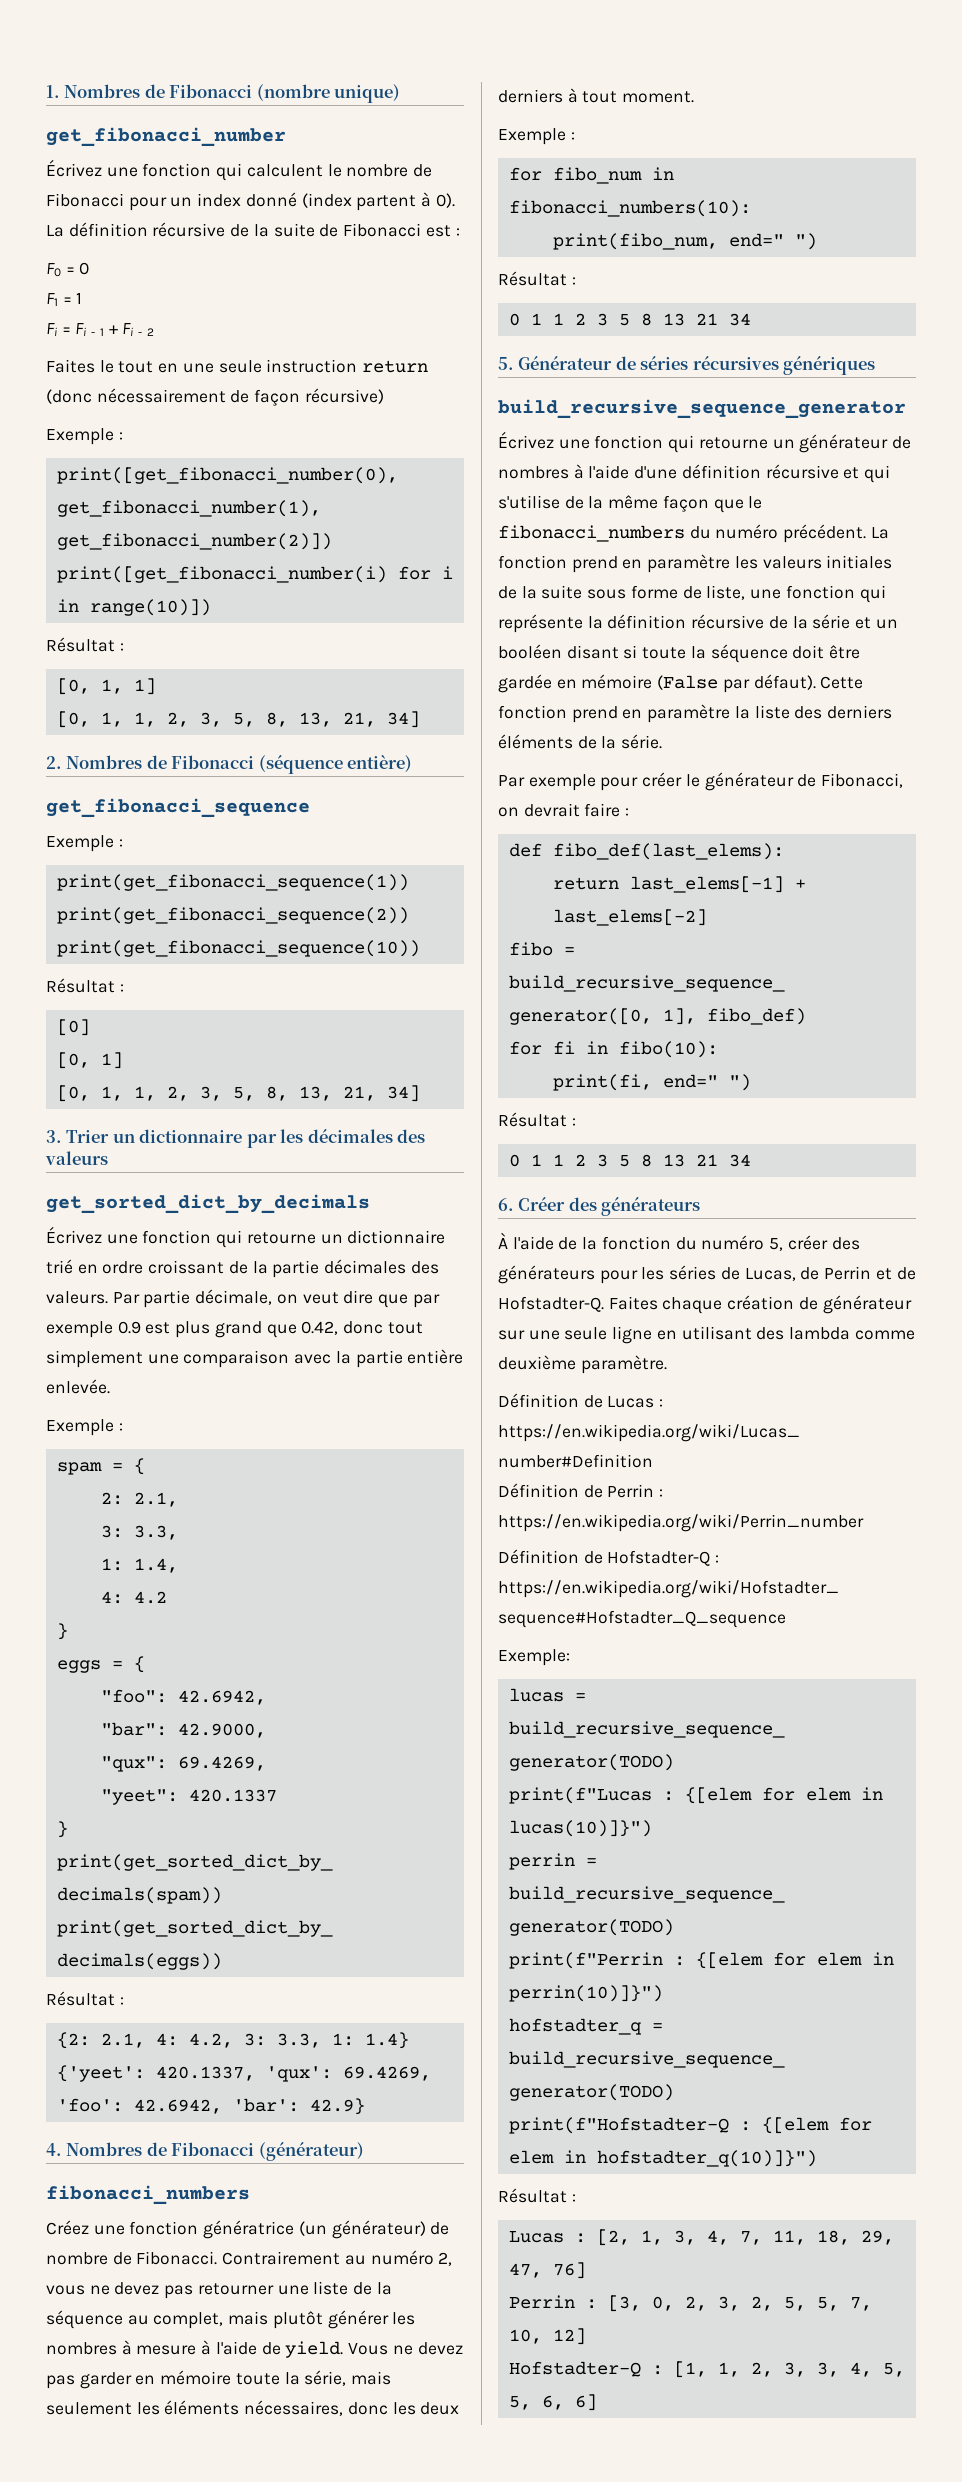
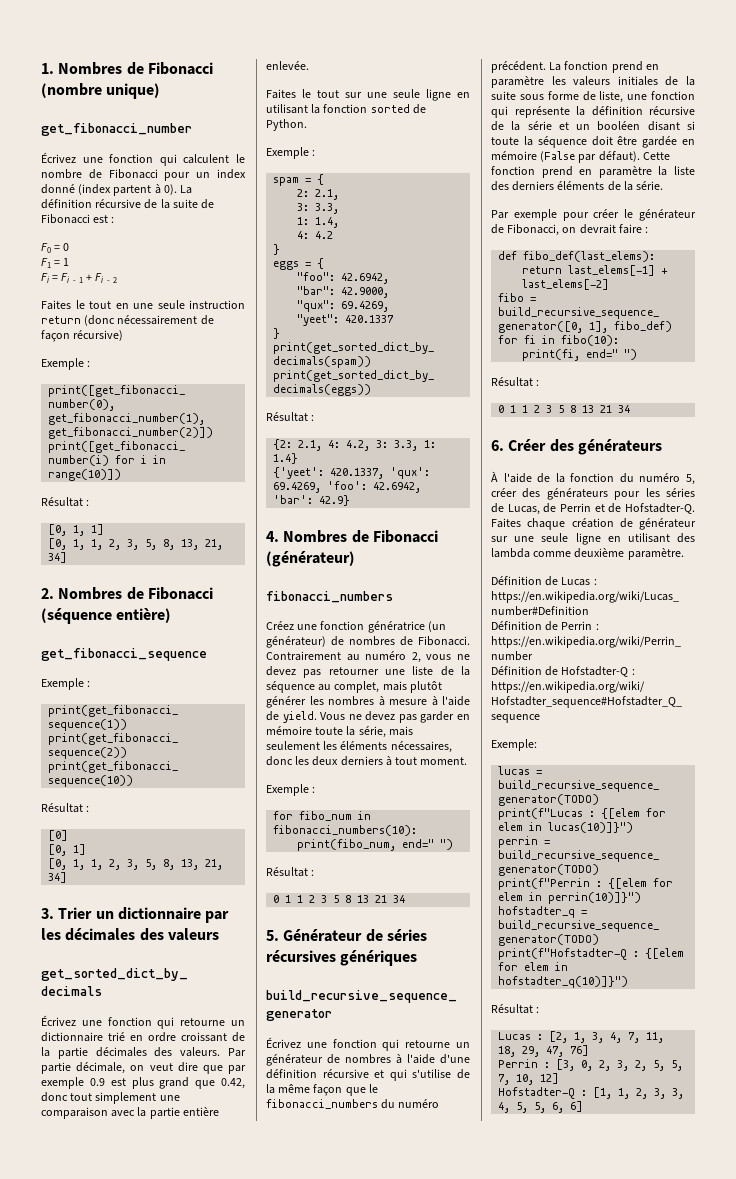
(110, 1386) none -> [266,89,470,101] [266,104,426,114] [266,119,307,131] // Faites le tout sur une seule ligne en utilisant la fonction sorted de Python.
[46,2252,108,2265] nombre -> [349,636,395,646] nombres

